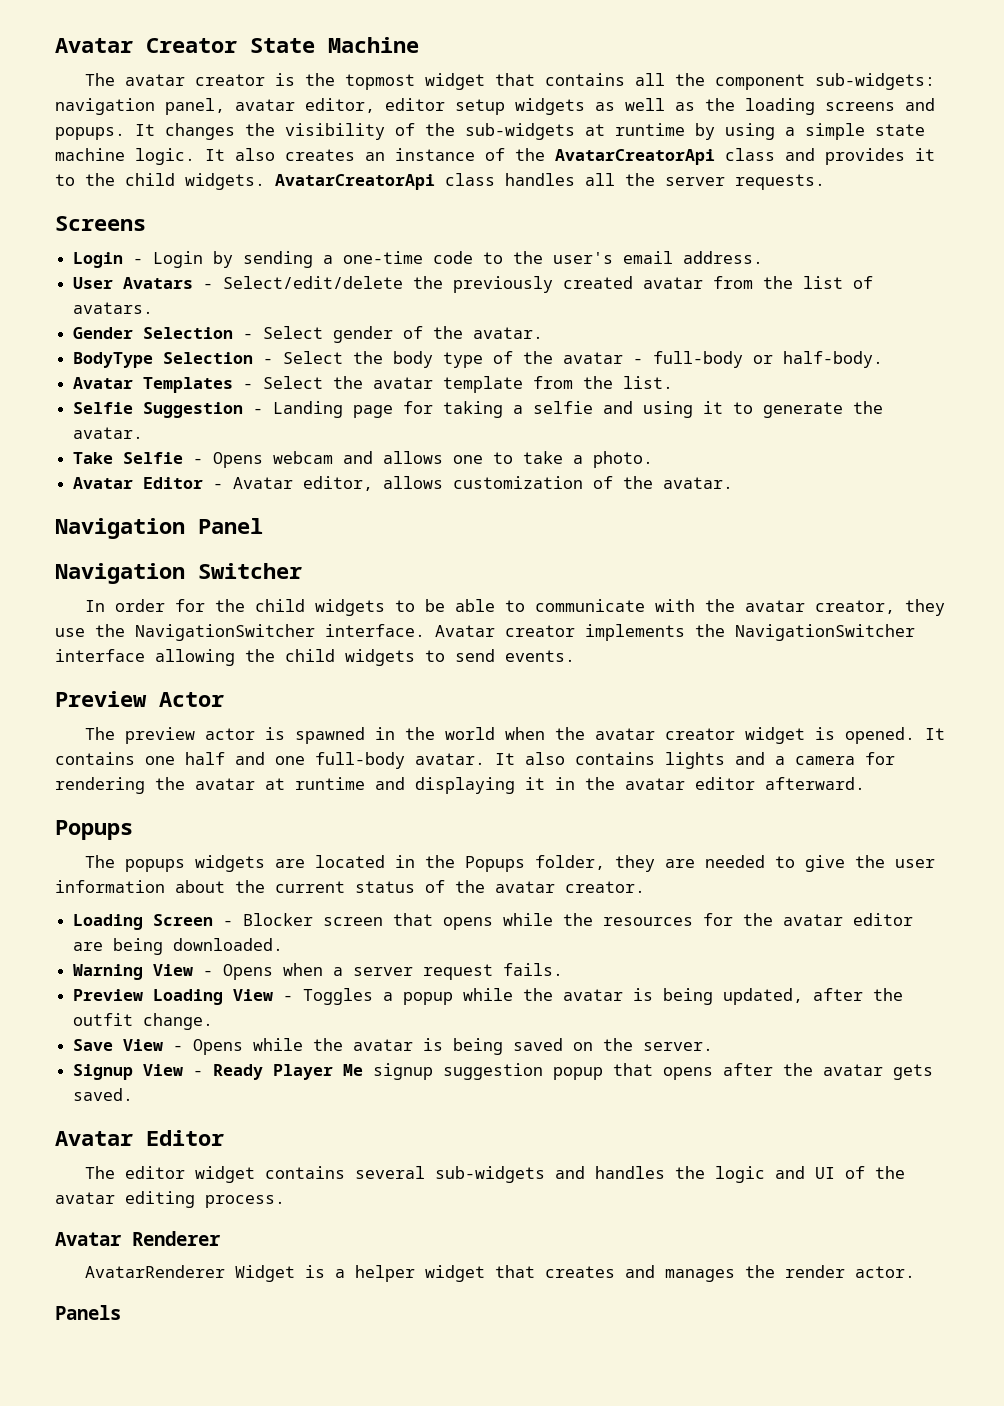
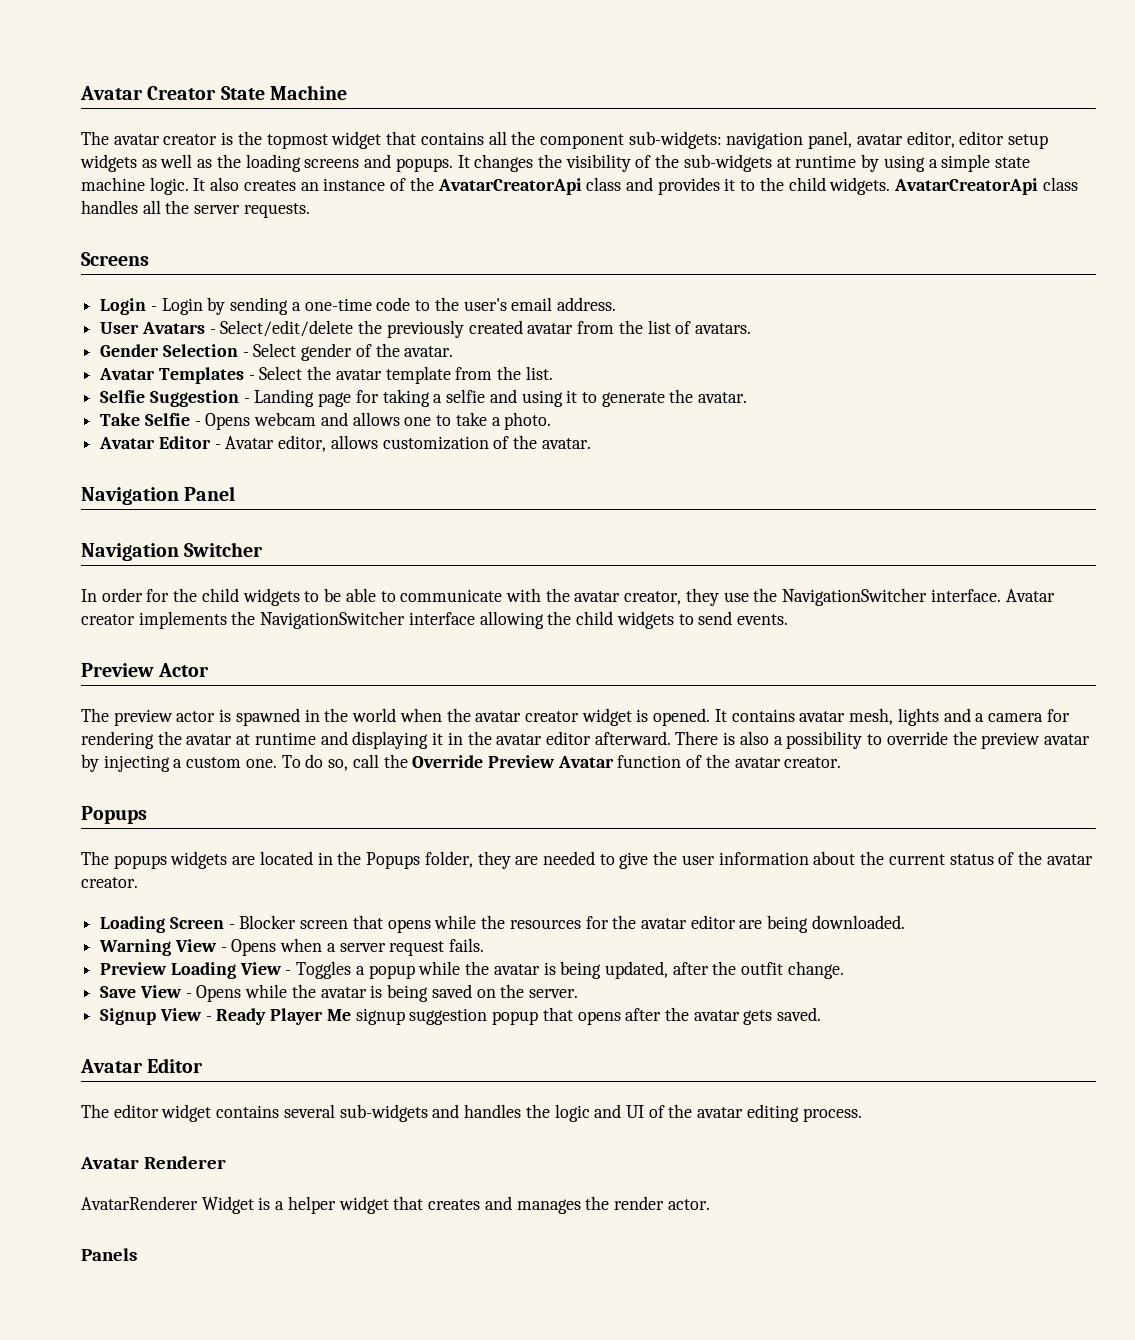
[73,351,884,368] // BodyType Selection - Select the body type of the avatar - full-body or half-body. -> (454, 351) none
[145,752,655,769] one half and one full-body avatar. It also contains -> [799,708,894,725] avatar mesh,
(865, 783) none -> [675,731,1090,749] [81,754,842,772] There is also a possibility to override the preview avatar by injecting a custom one. To do so, call the Override Preview Avatar function of the avatar creator.

